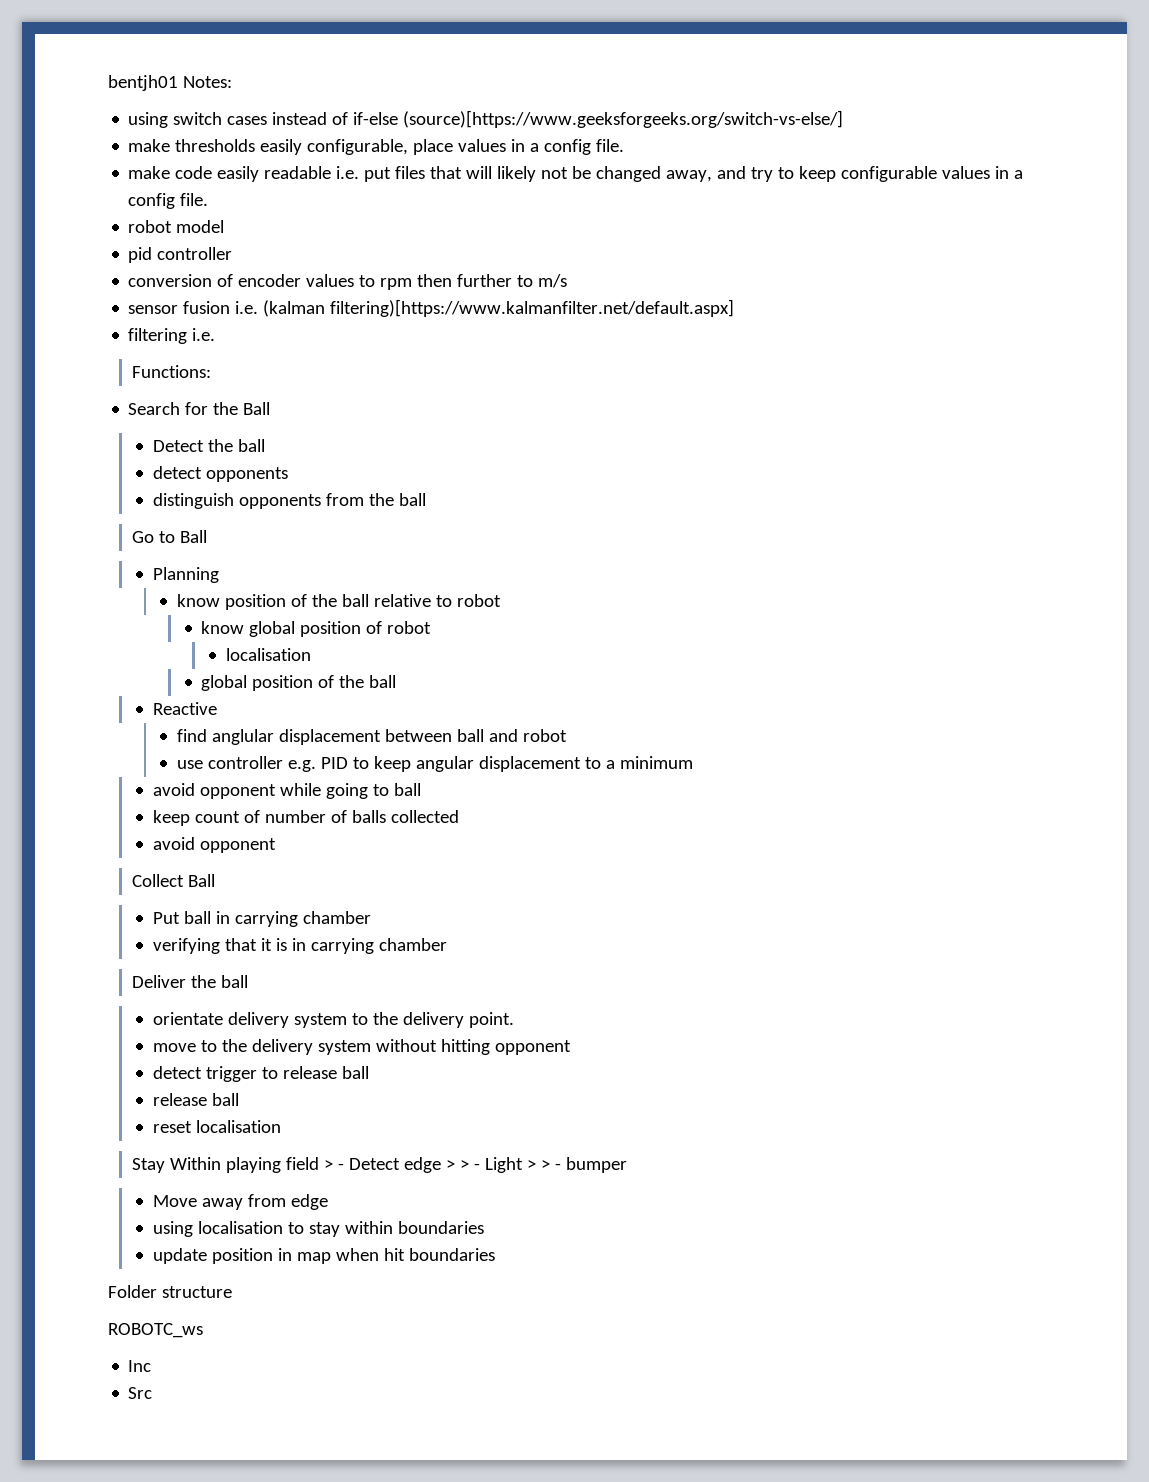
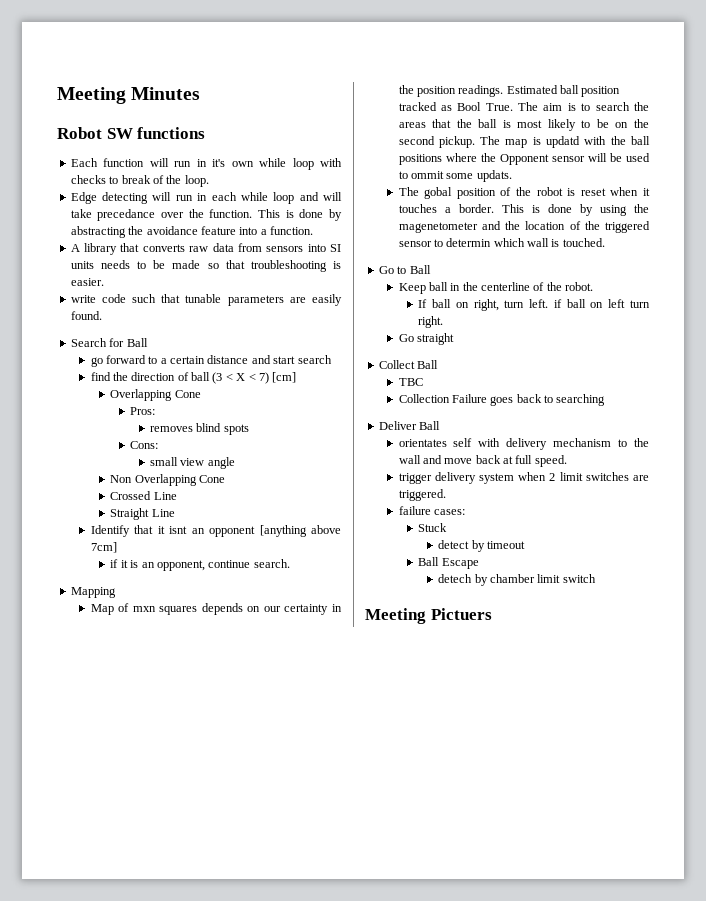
[108,75,232,91] [128,110,844,128] [128,139,625,155] [128,166,1024,182] [128,193,209,209] [128,220,225,233] [128,247,233,263] [128,274,568,290] [128,299,735,317] [128,328,216,344] [132,365,212,378] bentjh01 Notes: // using switch cases instead of if-else (source)[https://www.geeksforgeeks.org/switch-vs-else/] // make thresholds easily configurable, place values in a config file. // make code easily readable i.e. put files that will likely not be changed away, and try to keep configurable values in a config file. // robot model // pid controller // conversion of encoder values to rpm then further to m/s // sensor fusion i.e. (kalman filtering)[https://www.kalmanfilter.net/default.aspx] // filtering i.e. // Functions: -> [57,87,201,104] [57,127,206,139] [70,158,343,170] [70,175,209,187] [70,192,342,204] [70,209,342,221] [70,226,313,238] [70,243,341,255] [70,260,341,272] [70,278,104,286] [70,294,342,306] [70,311,102,320] Meeting Minutes // Robot SW functions // Each function will run in it's own while loop with checks to break of the loop. // Edge detecting will run in each while loop and will take precedance over the function. This is done by abstracting the avoidance feature into a function. // A library that converts raw data from sensors into SI units needs to be made so that troubleshooting is easier. // write code such that tunable parameters are easily found.
[213,402,271,415] [152,439,265,452] [152,466,288,482] [152,493,426,509] [132,530,208,543] [152,567,219,583] [177,594,501,610] [201,621,432,637] [225,648,311,661] [201,675,397,691] [152,702,217,715] [177,729,567,745] [177,756,693,772] [152,783,421,799] [152,810,459,826] [152,837,276,853] [132,874,216,887] [152,911,371,927] [152,938,447,954] [132,975,249,988] [152,1012,514,1028] [152,1039,571,1055] [152,1066,369,1082] [152,1093,239,1106] [152,1120,281,1133] [132,1157,628,1173] [152,1194,328,1210] [152,1221,484,1237] [152,1248,495,1264] [108,1285,232,1298] [108,1323,203,1338] [128,1360,152,1372] [128,1387,153,1399] the Ball // Detect the ball // detect opponents // distinguish opponents from the ball // Go to Ball // Planning // know position of the ball relative to robot // know global position of robot // localisation // global position of the ball // Reactive // find anglular displacement between ball and robot // use controller e.g. PID to keep angular displacement to a minimum // avoid opponent while going to ball // keep count of number of balls collected // avoid opponent // Collect Ball // Put ball in carrying chamber // verifying that it is in carrying chamber // Deliver the ball // orientate delivery system to the delivery point. // move to the delivery system without hitting opponent // detect trigger to release ball // release ball // reset localisation // Stay Within playing field > - Detect edge > > - Light > > - bumper // Move away from edge // using localisation to stay within boundaries // update position in map when hit boundaries // Folder structure // ROBOTC_ws // Inc // Src -> [126,338,148,347] [90,355,332,367] [90,372,297,384] [110,389,201,401] [130,407,156,415] [150,423,249,435] [130,441,159,449] [150,457,235,469] [110,474,226,486] [110,491,177,500] [110,508,175,520] [90,525,341,537] [90,542,117,553] [110,559,290,571] [70,587,116,598] [90,603,342,615] [398,85,621,97] [398,102,649,111] [398,119,649,131] [398,136,650,148] [398,153,650,165] [398,170,512,182] [398,187,650,199] [398,204,649,216] [398,221,650,233] [398,238,605,247] [378,265,431,274] [398,282,594,294] [418,299,650,311] [418,316,444,328] [398,333,454,345] [378,360,439,369] [398,378,423,386] [398,394,606,406] [378,421,441,430] [398,438,649,450] [398,455,567,467] [398,472,649,484] [398,489,446,501] [398,506,465,515] [418,523,448,532] [438,540,525,552] [418,557,479,569] [438,574,596,586] [365,608,492,624] Ball // go forward to a certain distance and start search // find the direction of ball (3 < X < 7) [cm] // Overlapping Cone // Pros: // removes blind spots // Cons: // small view angle // Non Overlapping Cone // Crossed Line // Straight Line // Identify that it isnt an opponent [anything above 7cm] // if it is an opponent, continue search. // Mapping // Map of mxn squares depends on our certainty in the position readings. Estimated ball position tracked as Bool True. The aim is to search the areas that the ball is most likely to be on the second pickup. The map is updatd with the ball positions where the Opponent sensor will be used to ommit some updats. // The gobal position of the robot is reset when it touches a border. This is done by using the magenetometer and the location of the triggered sensor to determin which wall is touched. // Go to Ball // Keep ball in the centerline of the robot. // If ball on right, turn left. if ball on left turn right. // Go straight // Collect Ball // TBC // Collection Failure goes back to searching // Deliver Ball // orientates self with delivery mechanism to the wall and move back at full speed. // trigger delivery system when 2 limit switches are triggered. // failure cases: // Stuck // detect by timeout // Ball Escape // detech by chamber limit switch // Meeting Pictuers

